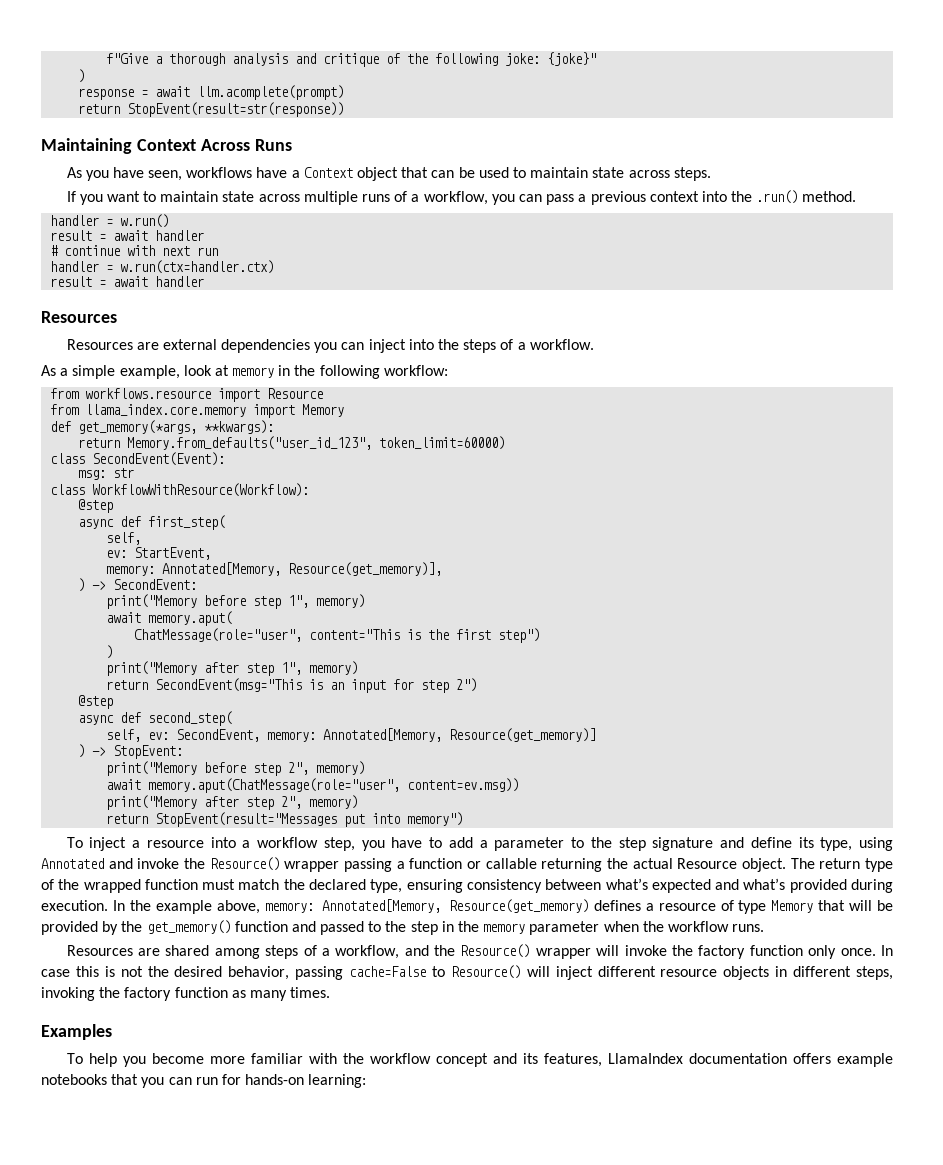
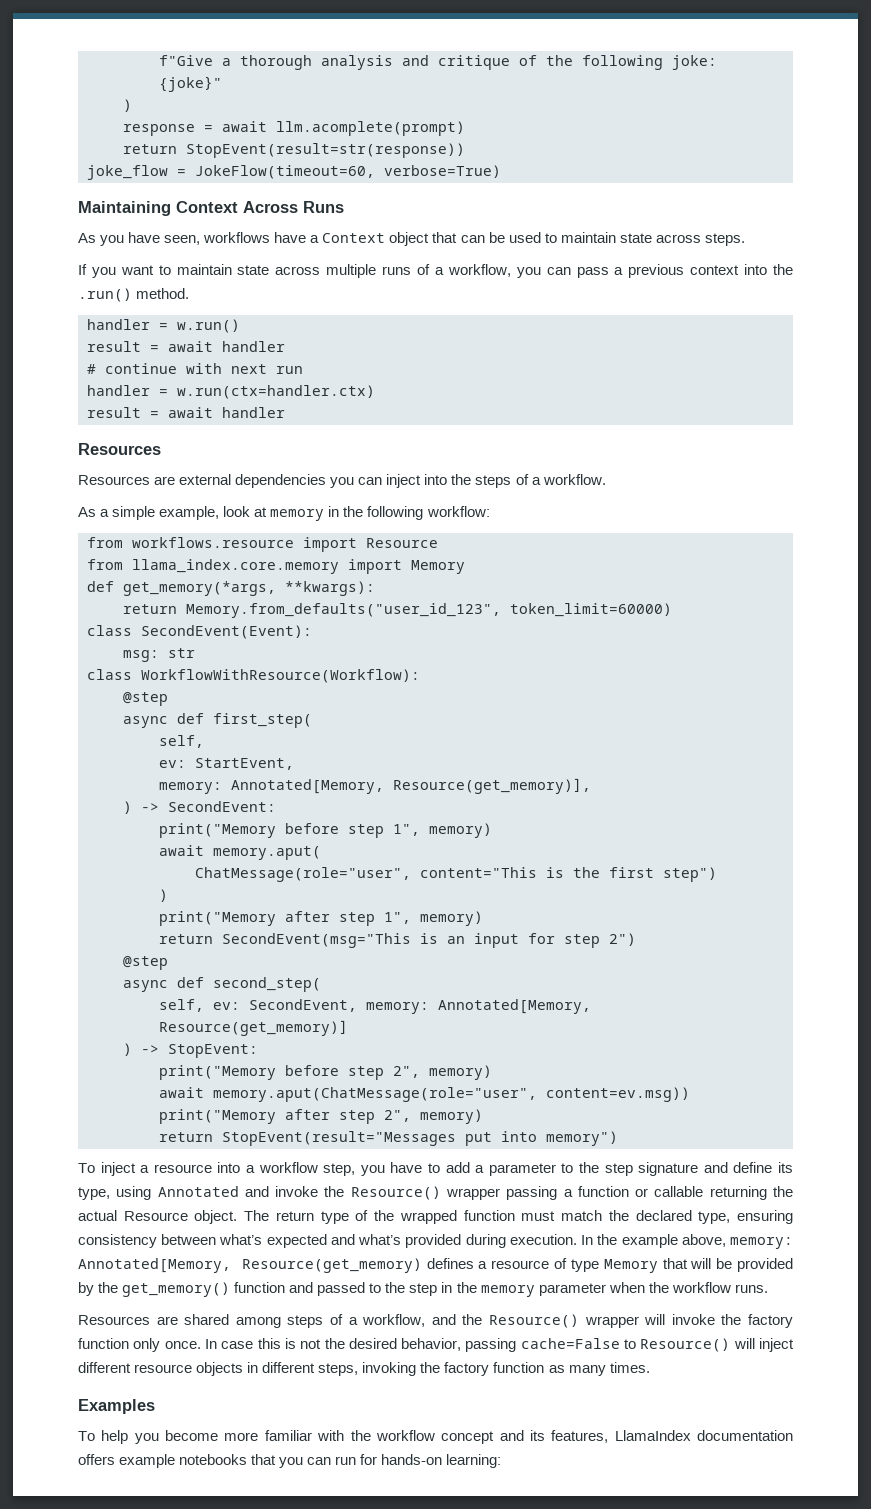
(345, 109) none -> [87,165,501,180] // joke_flow = JokeFlow(timeout=60, verbose=True)

